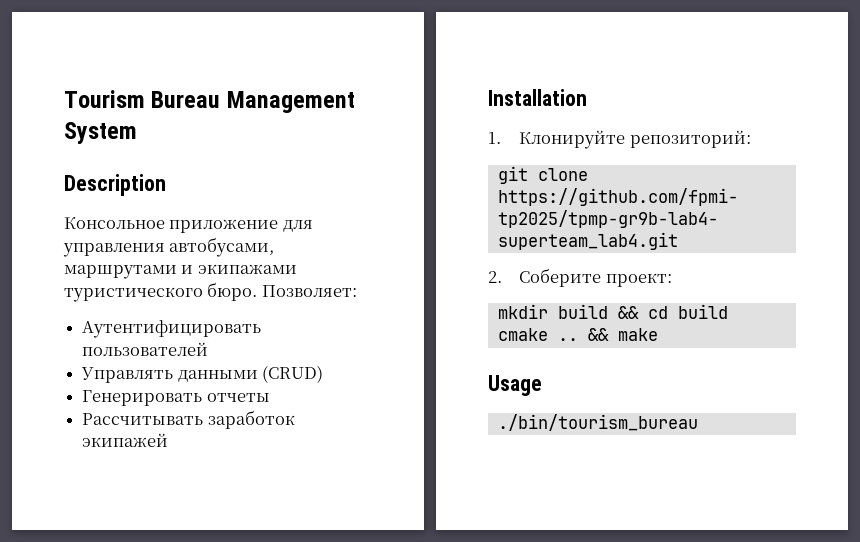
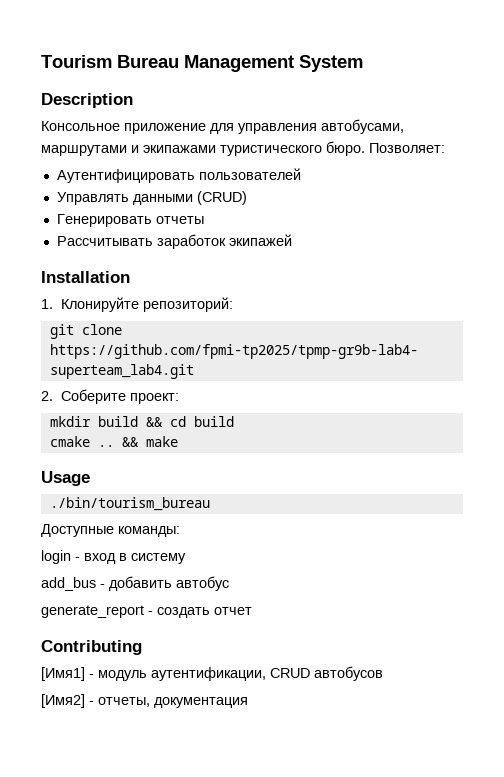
(698, 422) none -> [41,524,180,537] [41,550,186,564] [41,576,229,591] [41,605,252,618] [41,640,142,655] [41,666,383,681] [41,694,248,708] // Доступные команды: // login - вход в систему // add_bus - добавить автобус // generate_report - создать отчет // Contributing // [Имя1] - модуль аутентификации, CRUD автобусов // [Имя2] - отчеты, документация

